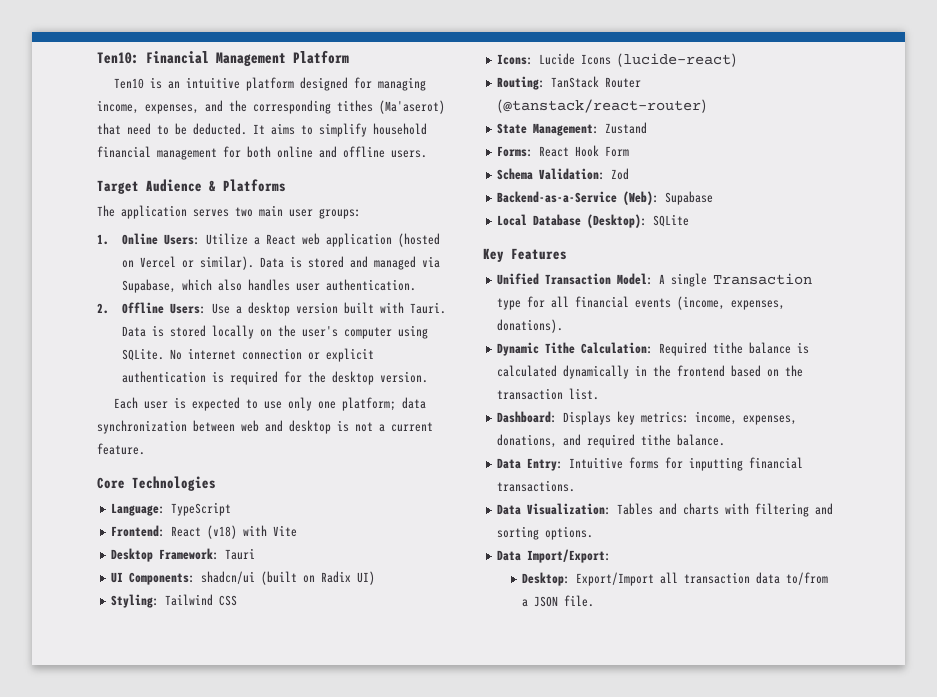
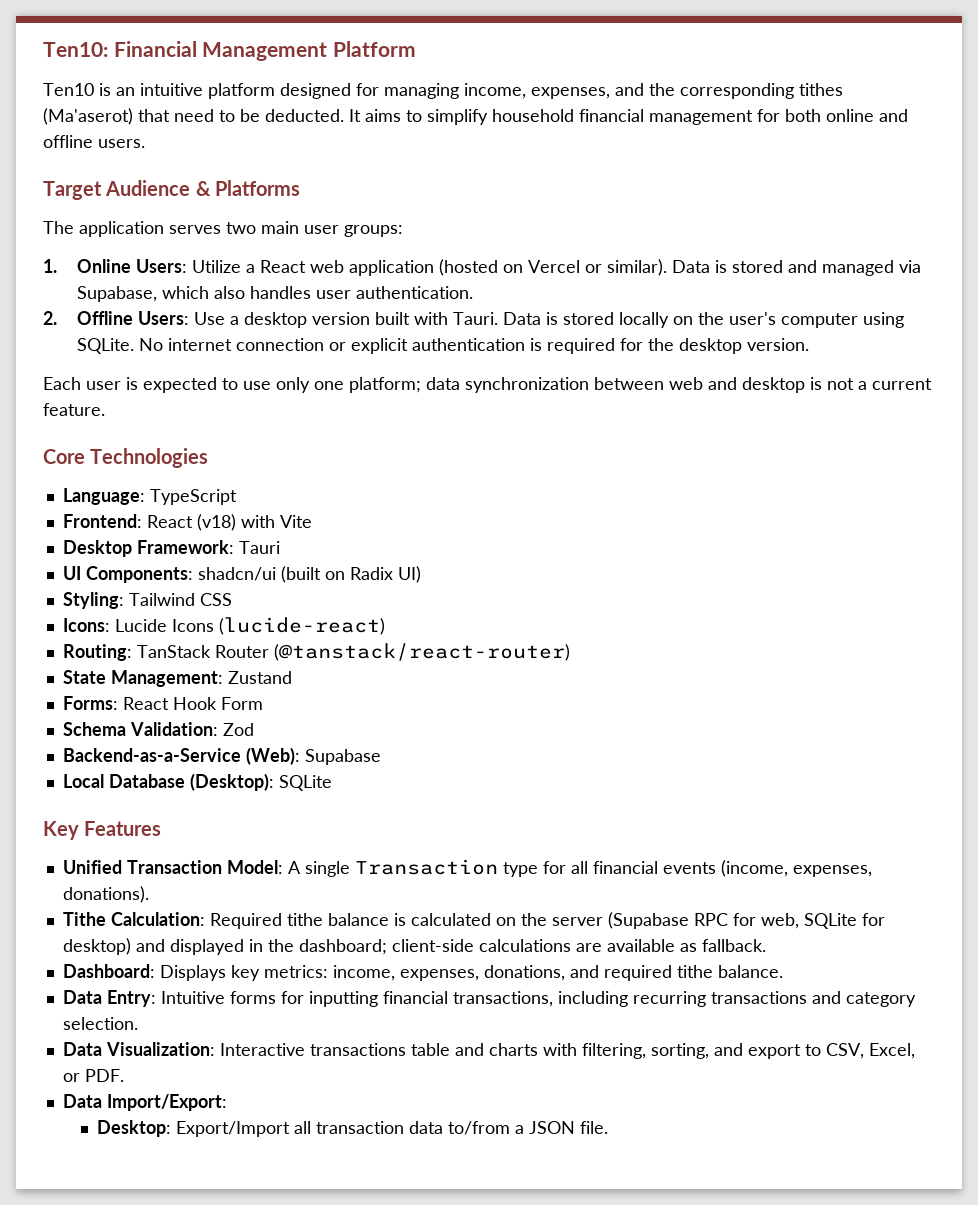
[497,342,540,356] Dynamic -> (149, 894) none
[563,365,804,379] [497,388,600,400] dynamically in the frontend based on the transaction list. -> [495,912,885,929] [62,938,766,955] on the server (Supabase RPC for web, SQLite for desktop) and displayed in the dashboard; client-side calculations are available as fallback.
[497,480,576,492] [497,503,834,517] [497,526,594,540] transactions. // Data Visualization: Tables and charts with filtering and sorting options. -> [452,991,916,1007] [62,1017,138,1030] [62,1042,915,1059] [62,1069,124,1082] transactions, including recurring transactions and category selection. // Data Visualization: Interactive transactions table and charts with filtering, sorting, and export to CSV, Excel, or PDF.

